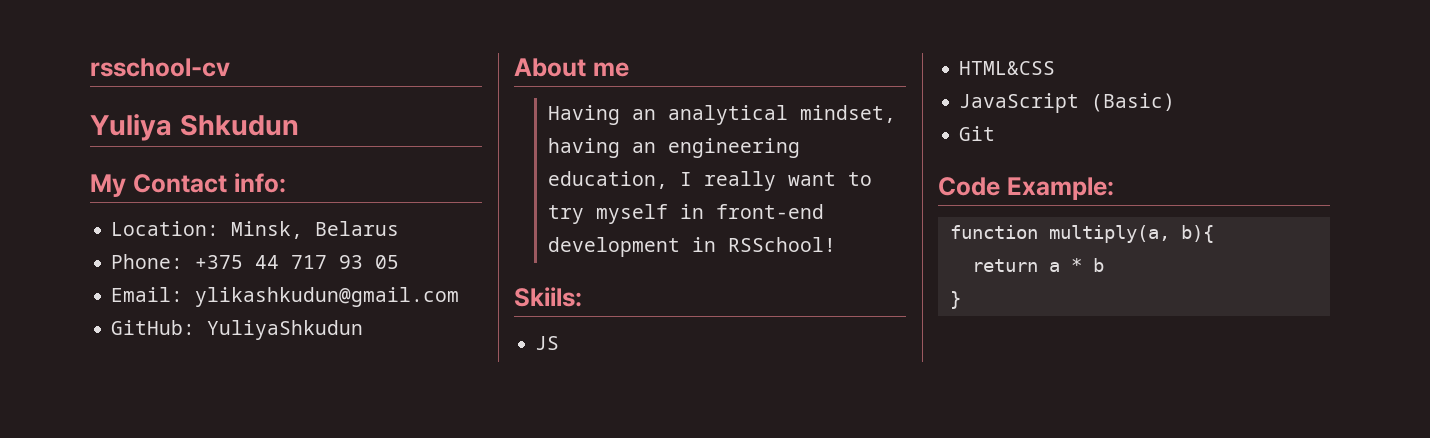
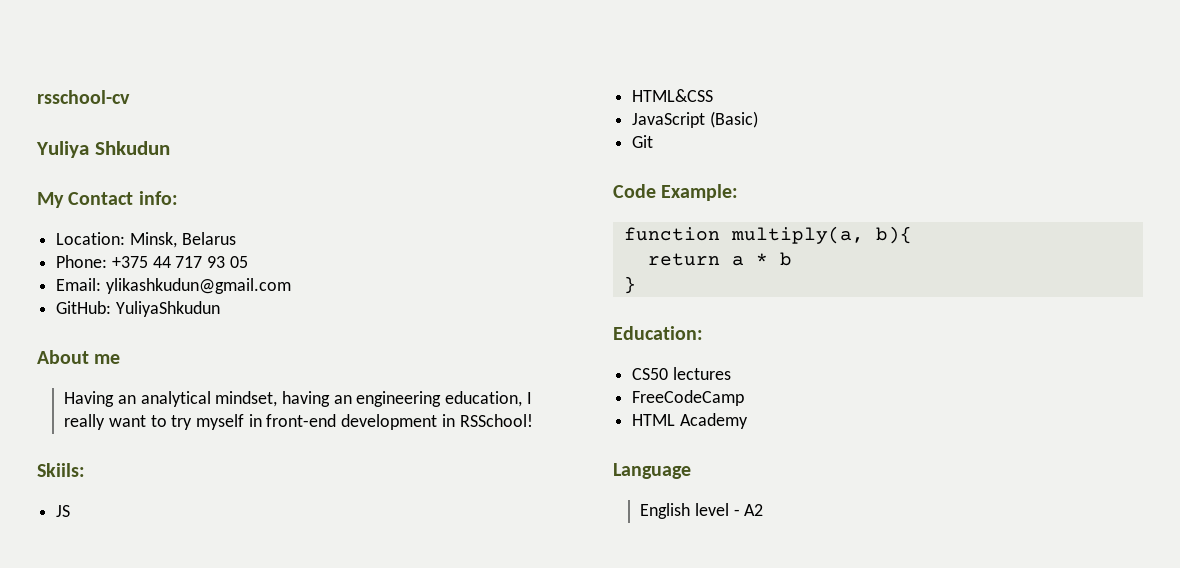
(961, 300) none -> [613,326,703,340] [632,367,731,380] [632,390,745,406] [632,413,748,429] [613,463,691,479] [640,503,764,519] // Education: // CS50 lectures // FreeCodeCamp // HTML Academy // Language // English level - A2

